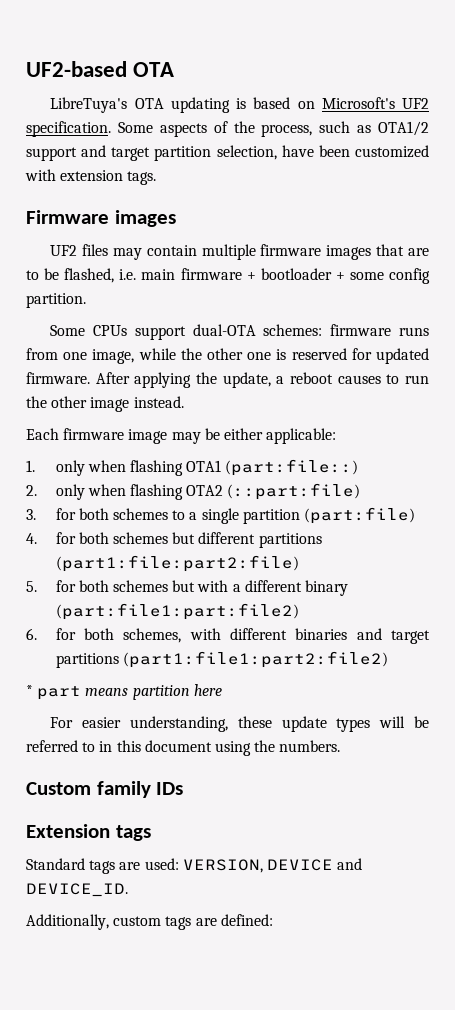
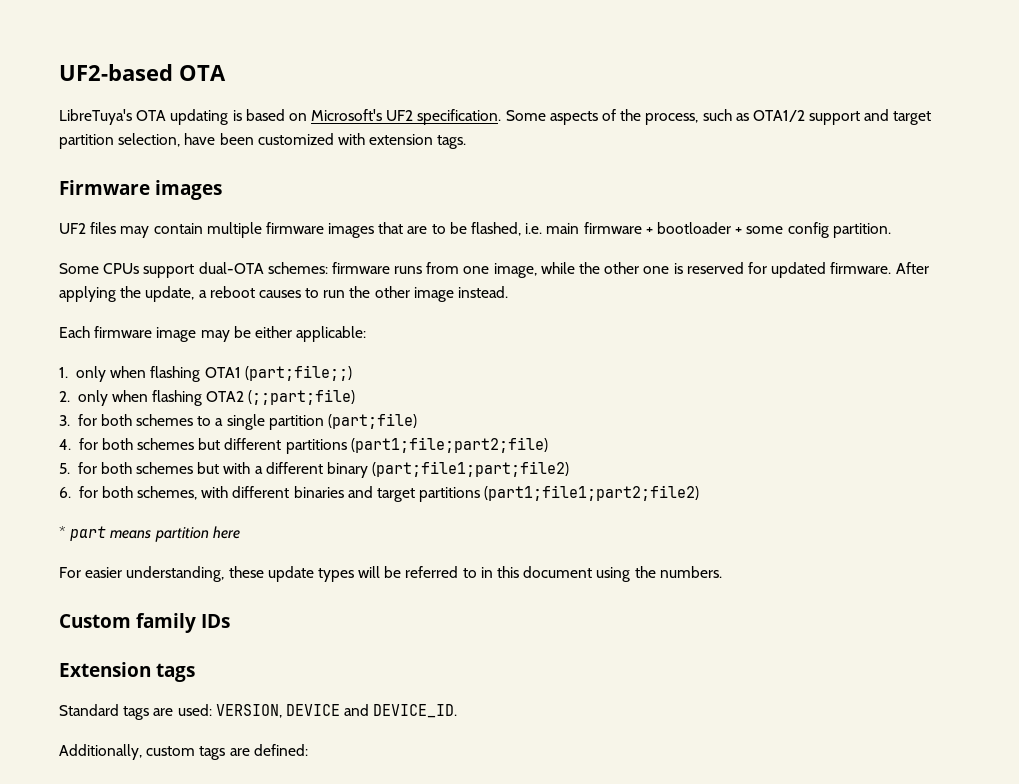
[225,459,359,476] (part:file::) -> [244,365,352,381] (part;file;;)
[227,483,361,500] (::part:file) -> [248,389,356,405] (;;part;file)
[303,507,415,524] (part:file) -> [328,413,418,429] (part;file)
[55,555,299,572] (part1:file:part2:file) -> [350,437,548,453] (part1;file;part2;file)
[55,603,299,620] (part:file1:part:file2) -> [372,461,570,477] (part;file1;part;file2)
[122,651,388,668] (part1:file1:part2:file2) -> [484,485,700,501] (part1;file1;part2;file2)

